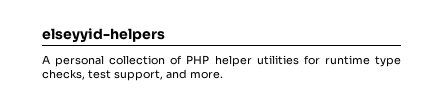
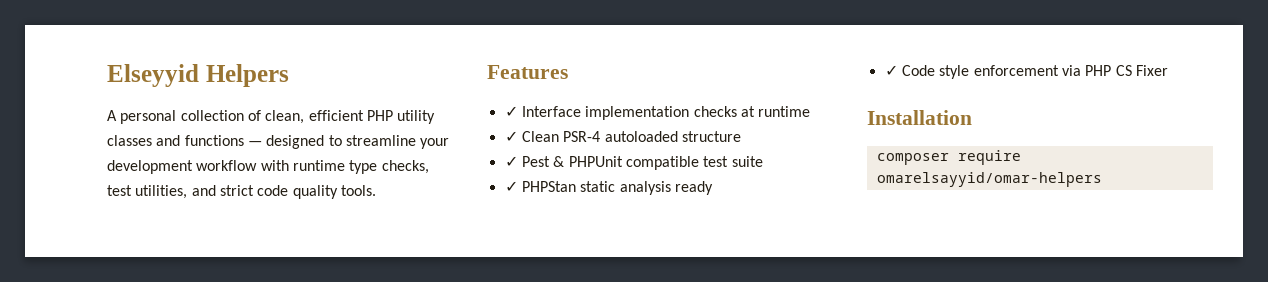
[42,28,165,43] elseyyid-helpers -> [107,64,289,87] Elseyyid Helpers
[186,55,401,67] [42,69,223,81] PHP helper utilities for runtime type checks, test support, and more. -> [265,110,436,124] [107,135,450,149] [107,160,429,174] [107,185,376,199] [487,65,568,79] [504,106,811,120] [504,131,741,142] [504,156,763,170] [504,181,713,195] [884,65,1168,79] [867,110,972,125] [876,150,1021,165] [876,172,1102,187] clean, efficient PHP utility classes and functions — designed to streamline your development workflow with runtime type checks, test utilities, and strict code quality tools. // Features // ✓ Interface implementation checks at runtime // ✓ Clean PSR-4 autoloaded structure // ✓ Pest & PHPUnit compatible test suite // ✓ PHPStan static analysis ready // ✓ Code style enforcement via PHP CS Fixer // Installation // composer require omarelsayyid/omar-helpers

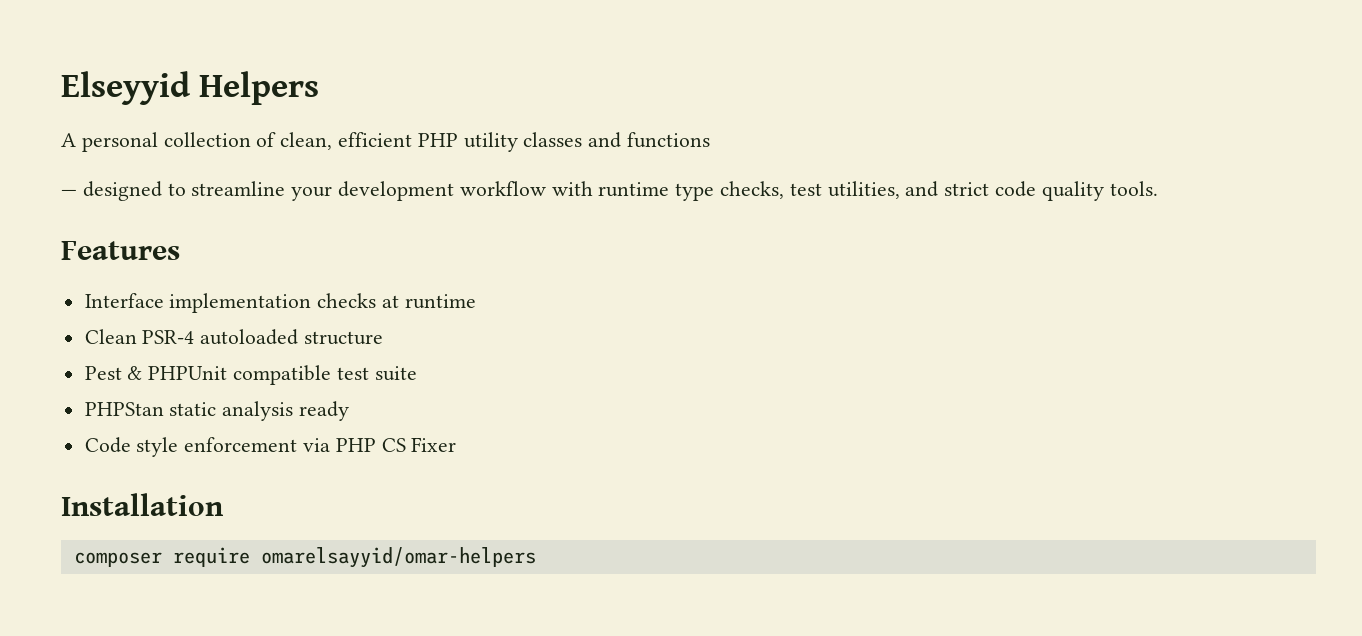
(244, 140) none -> (711, 140) //
[504,106,518,117] ✓ -> (180, 250) none
[504,131,518,142] ✓ -> (476, 301) none
[504,156,518,167] ✓ -> (384, 338) none
[504,181,518,192] ✓ -> (417, 373) none
[884,65,898,76] ✓ -> (350, 411) none

